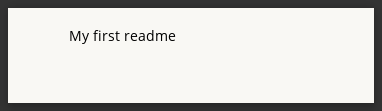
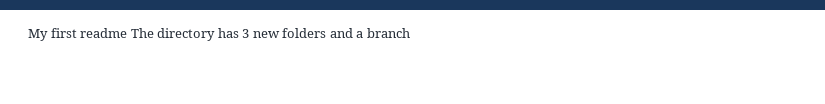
(176, 35) none -> [130,28,410,41] The directory has 3 new folders and a branch

